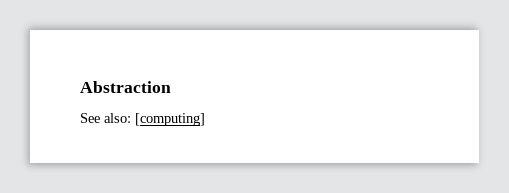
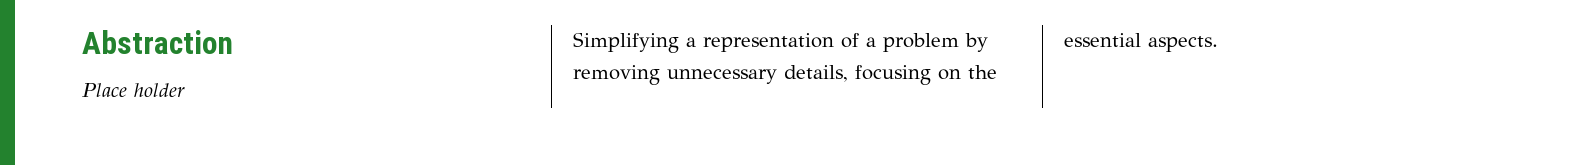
[80,113,205,126] See also: [computing] -> [82,83,185,97] [573,32,988,53] [573,65,997,85] [1064,33,1218,52] Place holder // Simplifying a representation of a problem by removing unnecessary details, focusing on the essential aspects.

